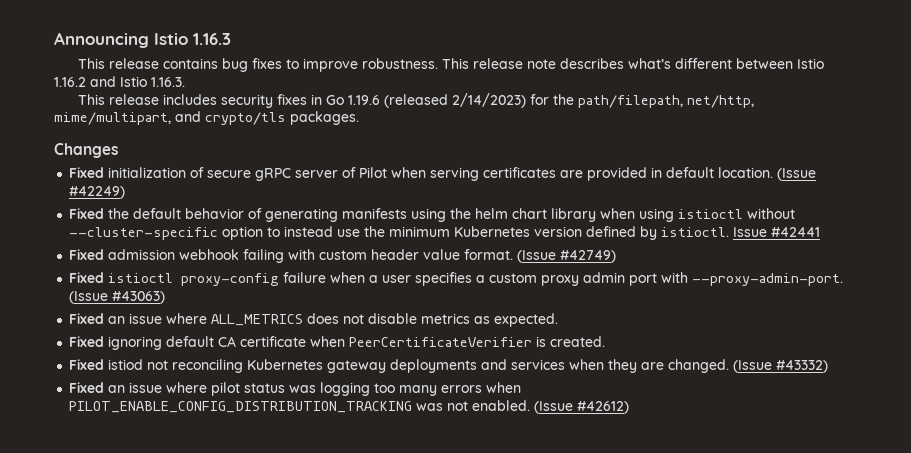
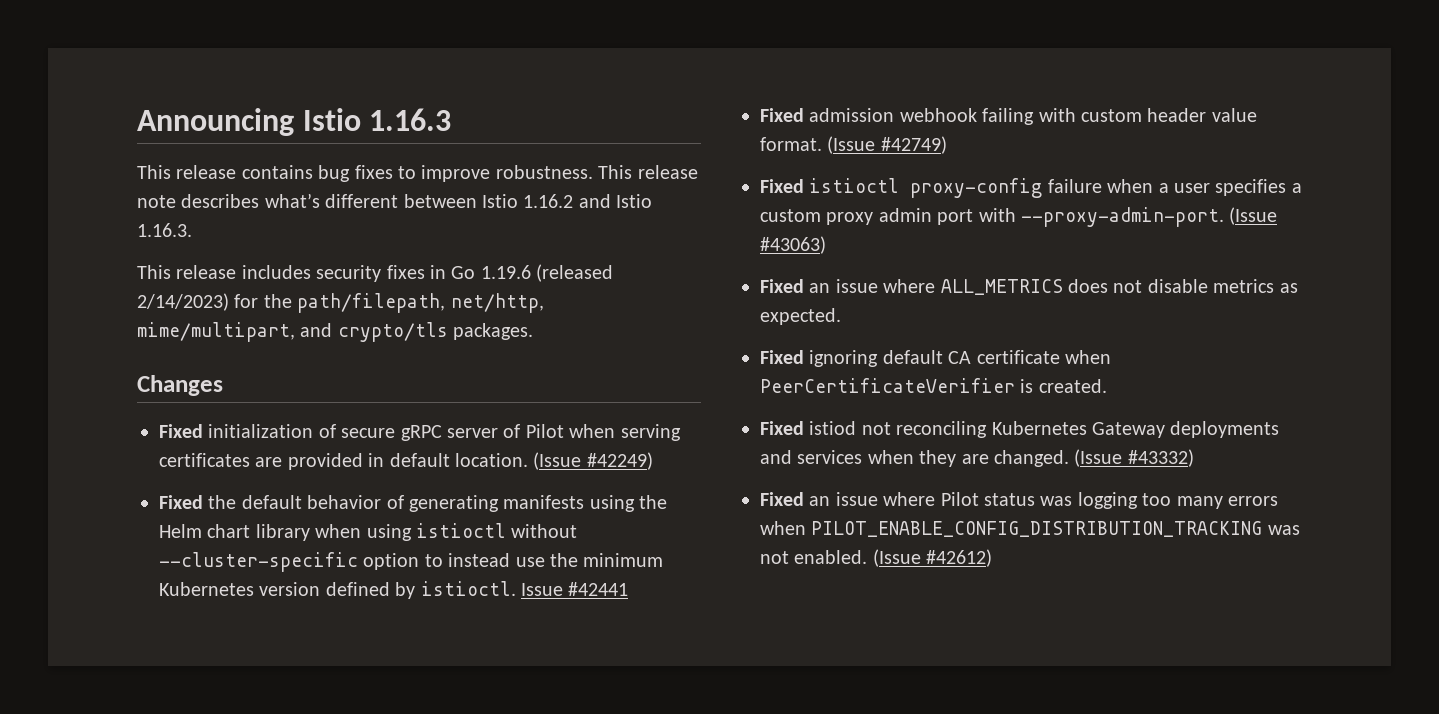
[475,208,509,219] helm -> [159,524,202,538] Helm
[327,360,387,373] gateway -> [1092,422,1165,438] Gateway
[211,382,241,396] pilot -> [940,492,979,506] Pilot

